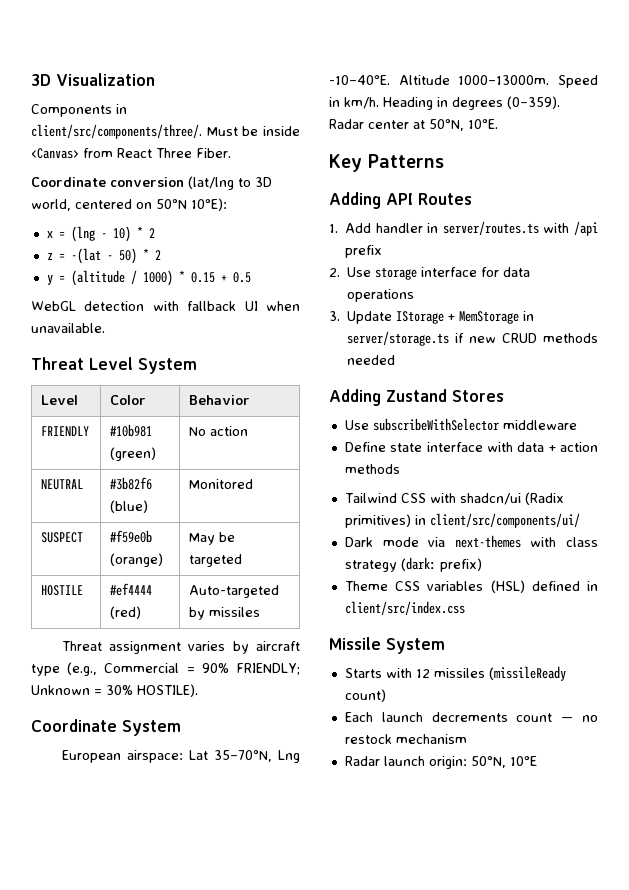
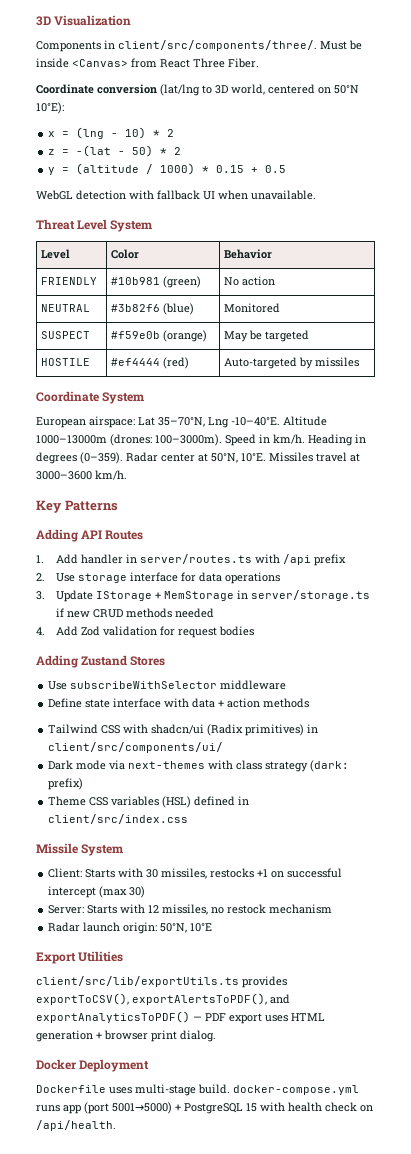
[61,641,300,654] [31,662,301,676] [31,684,198,697] // Threat assignment varies by aircraft type (e.g., Commercial = 90% FRIENDLY; Unknown = 30% HOSTILE). -> (360, 362) none
[458,75,550,85] 1000–13000m. -> [36,434,222,446] 1000–13000m (drones: 100–3000m).
(498, 124) none -> [269,452,360,462] [36,470,127,480] Missiles travel at 3000–3600 km/h.
(396, 360) none -> [36,626,255,638] // 4. Add Zod validation for request bodies
[344,666,566,681] [344,689,386,702] [344,712,574,722] Starts with 12 missiles (missileReady count) // Each launch decrements count — -> [48,868,343,879] [48,886,146,898] [48,904,209,915] Client: Starts with 30 missiles, restocks +1 on successful intercept (max 30) // Server: Starts with 12 missiles,
(537, 761) none -> [36,951,124,964] [36,976,287,988] [36,993,290,1005] [36,1011,325,1024] [36,1030,216,1042] [36,1059,150,1072] [36,1084,359,1096] [36,1102,373,1114] [36,1120,116,1131] // Export Utilities // client/src/lib/exportUtils.ts provides exportToCSV(), exportAlertsToPDF(), and exportAnalyticsToPDF() — PDF export uses HTML generation + browser print dialog. // Docker Deployment // Dockerfile uses multi-stage build. docker-compose.yml runs app (port 5001→5000) + PostgreSQL 15 with health check on /api/health.

